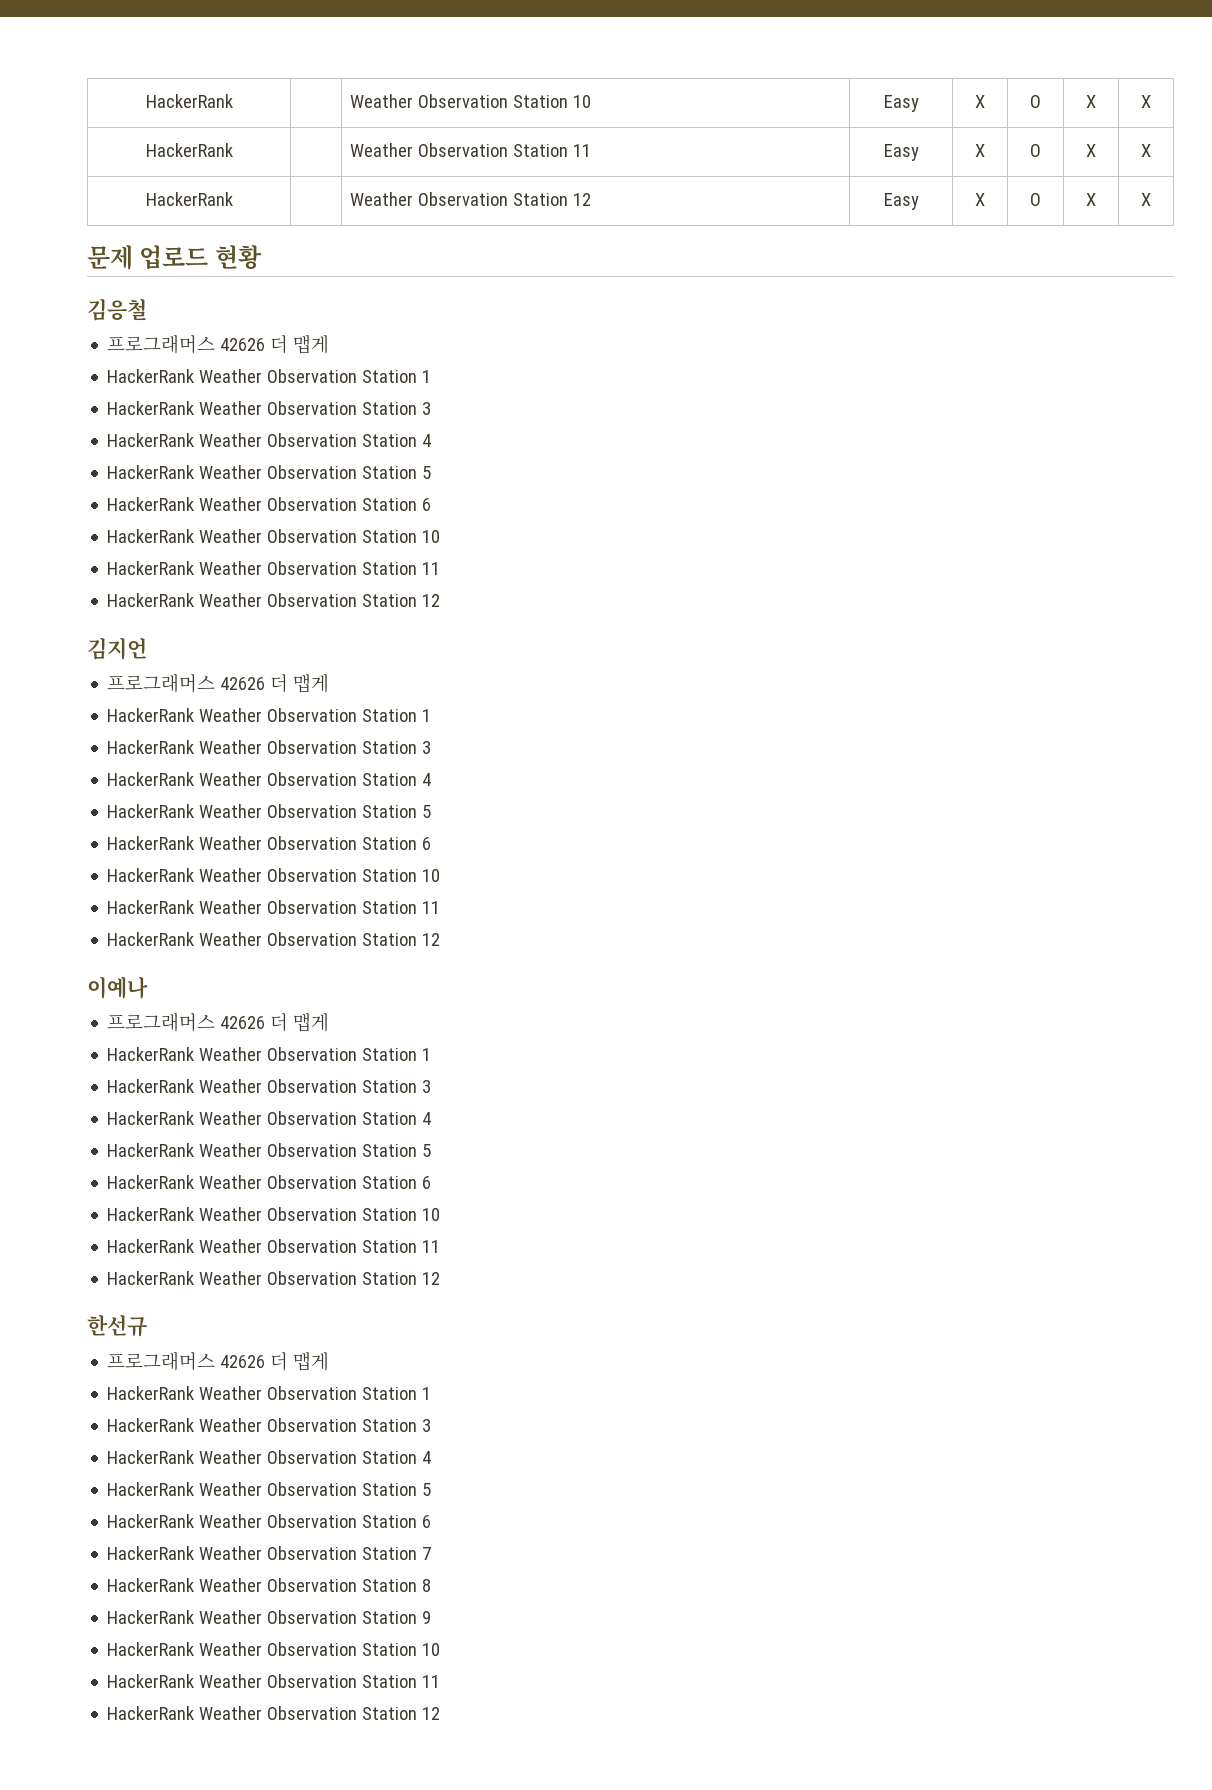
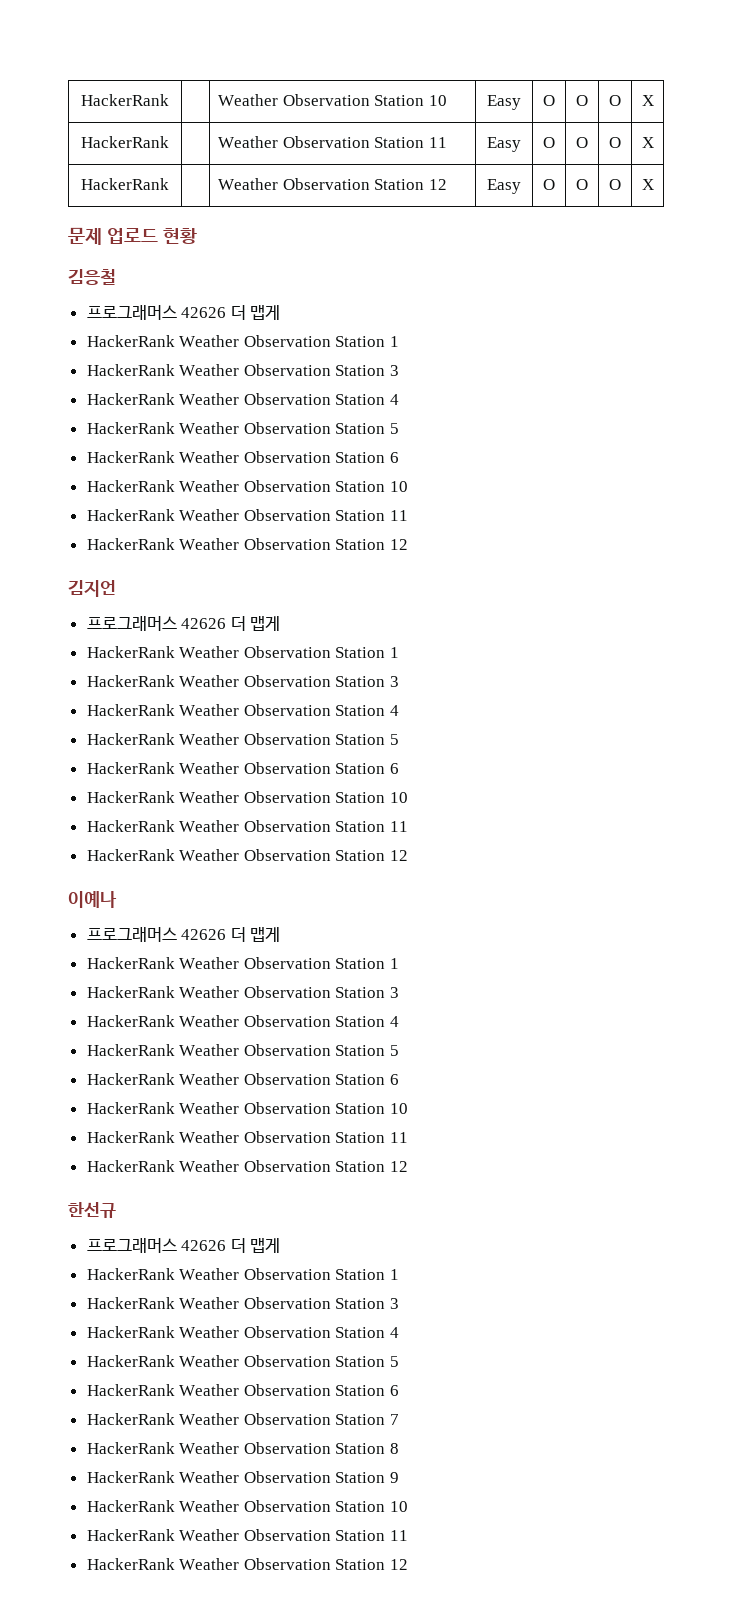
[975,95,985,108] [1030,95,1041,108] [1086,95,1096,108] X | O | X -> [543,95,555,106] [576,95,588,106] [609,95,621,106] O | O | O
[975,144,985,157] [1030,144,1041,157] [1086,144,1096,157] X | O | X -> [543,137,555,148] [576,137,588,148] [609,137,621,148] O | O | O
[975,193,985,206] [1030,193,1041,206] [1086,193,1096,206] X | O | X -> [543,179,555,190] [576,179,588,190] [609,179,621,190] O | O | O

